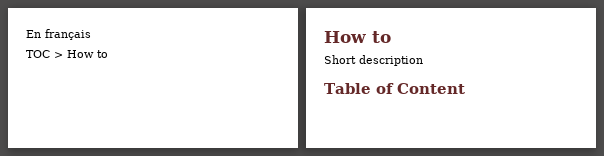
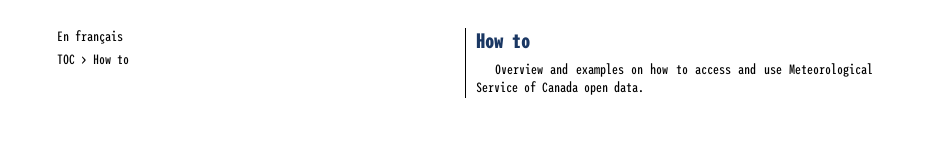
[324,55,423,66] [324,83,465,94] Short description // Table of Content -> [494,63,873,77] [476,81,644,95] Overview and examples on how to access and use Meteorological Service of Canada open data.

